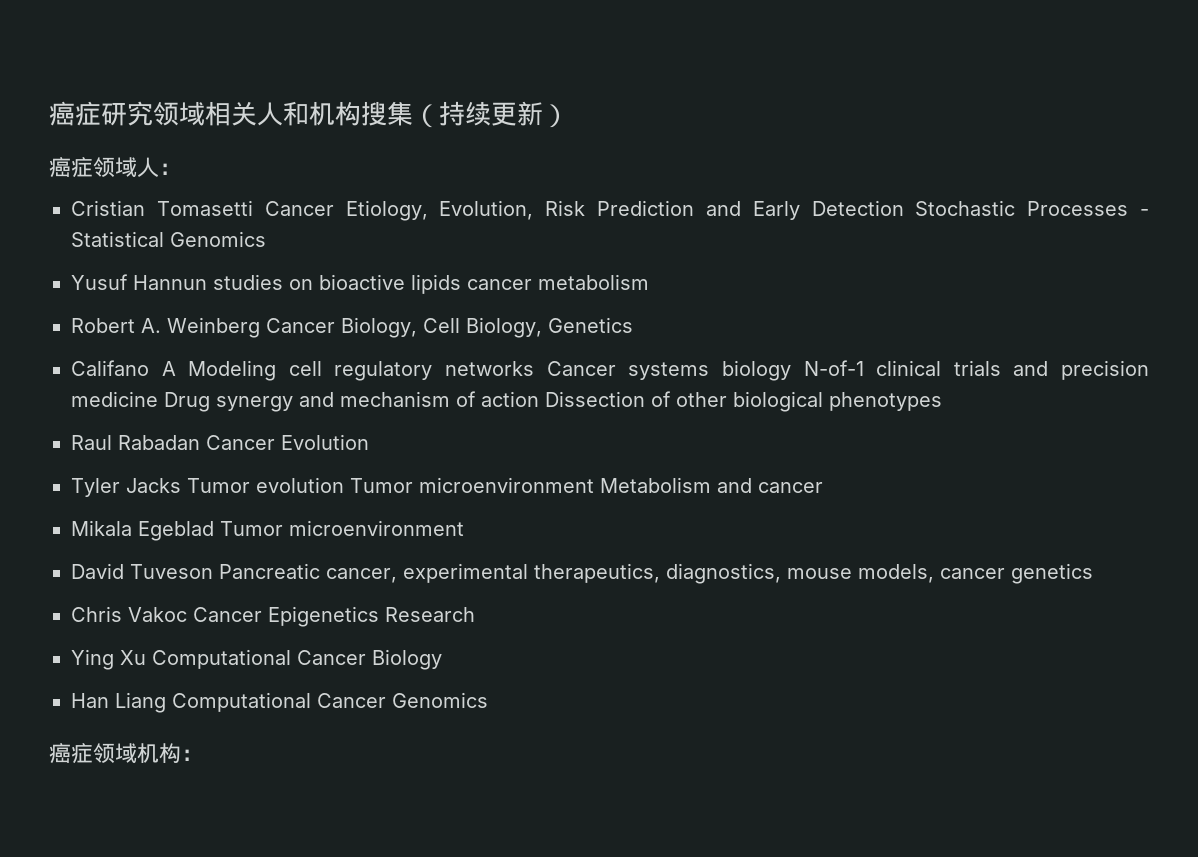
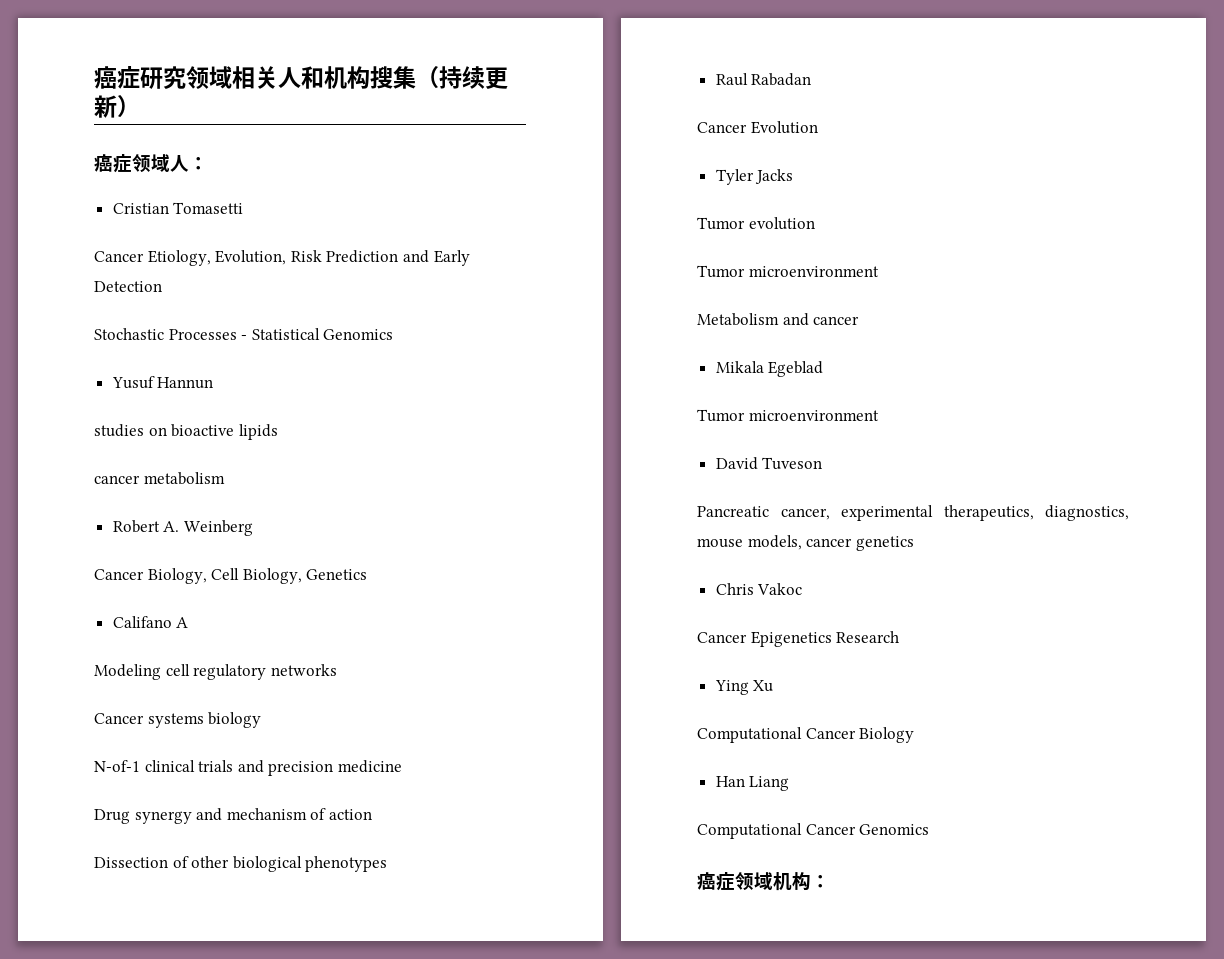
(253, 208) none -> (244, 208) //
(904, 208) none -> (162, 286) //
(207, 282) none -> (214, 383) //
(461, 284) none -> (278, 432) //
(260, 327) none -> (253, 528) //
(176, 368) none -> (189, 622) //
(535, 368) none -> (337, 670) //
(791, 370) none -> (262, 720) //
(158, 399) none -> (402, 766) //
(539, 399) none -> (372, 814) //
(200, 442) none -> (812, 79) //
(181, 485) none -> (794, 176) //
[350,477,594,493] Tumor microenvironment -> [697,265,879,278] // Tumor microenvironment //
(214, 531) none -> (824, 369) //
(213, 571) none -> (823, 463) //
(187, 614) none -> (803, 589) //
(146, 657) none -> (774, 686) //
(166, 702) none -> (790, 783) //

